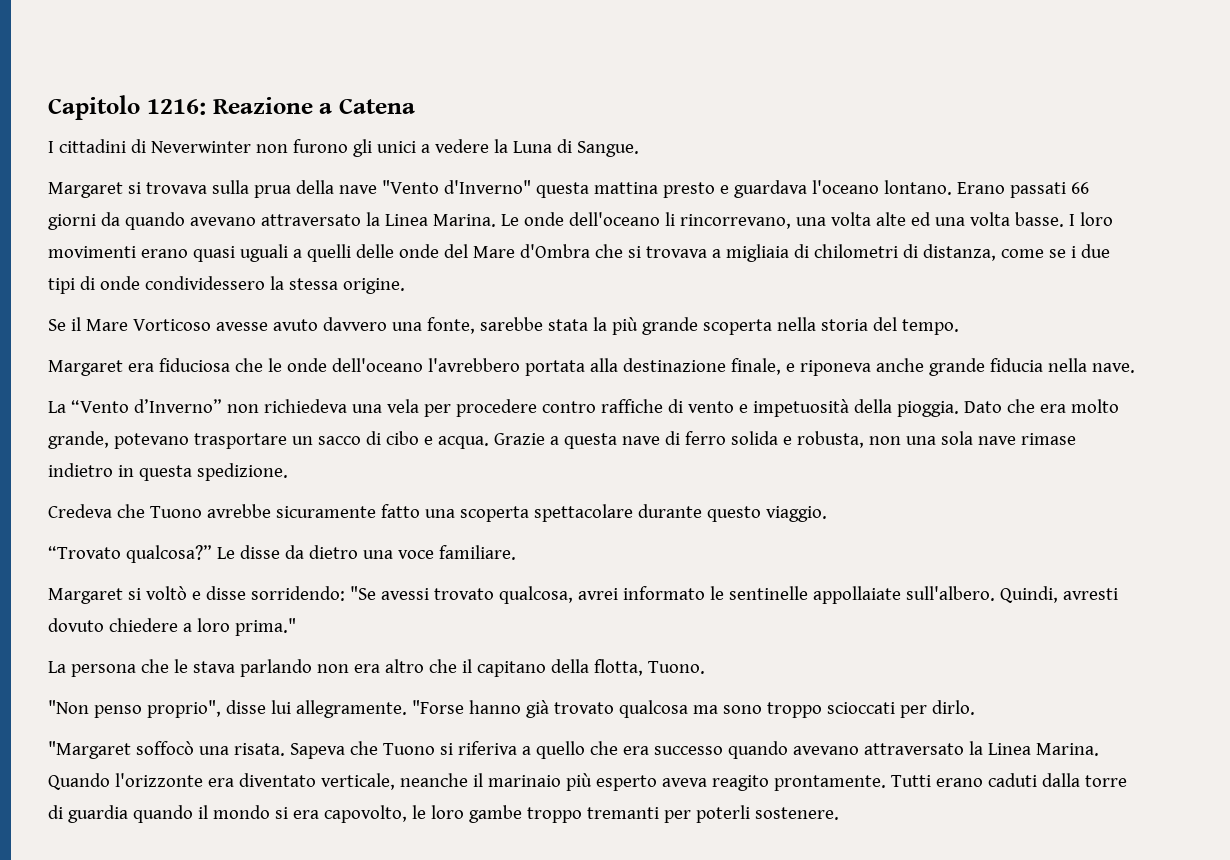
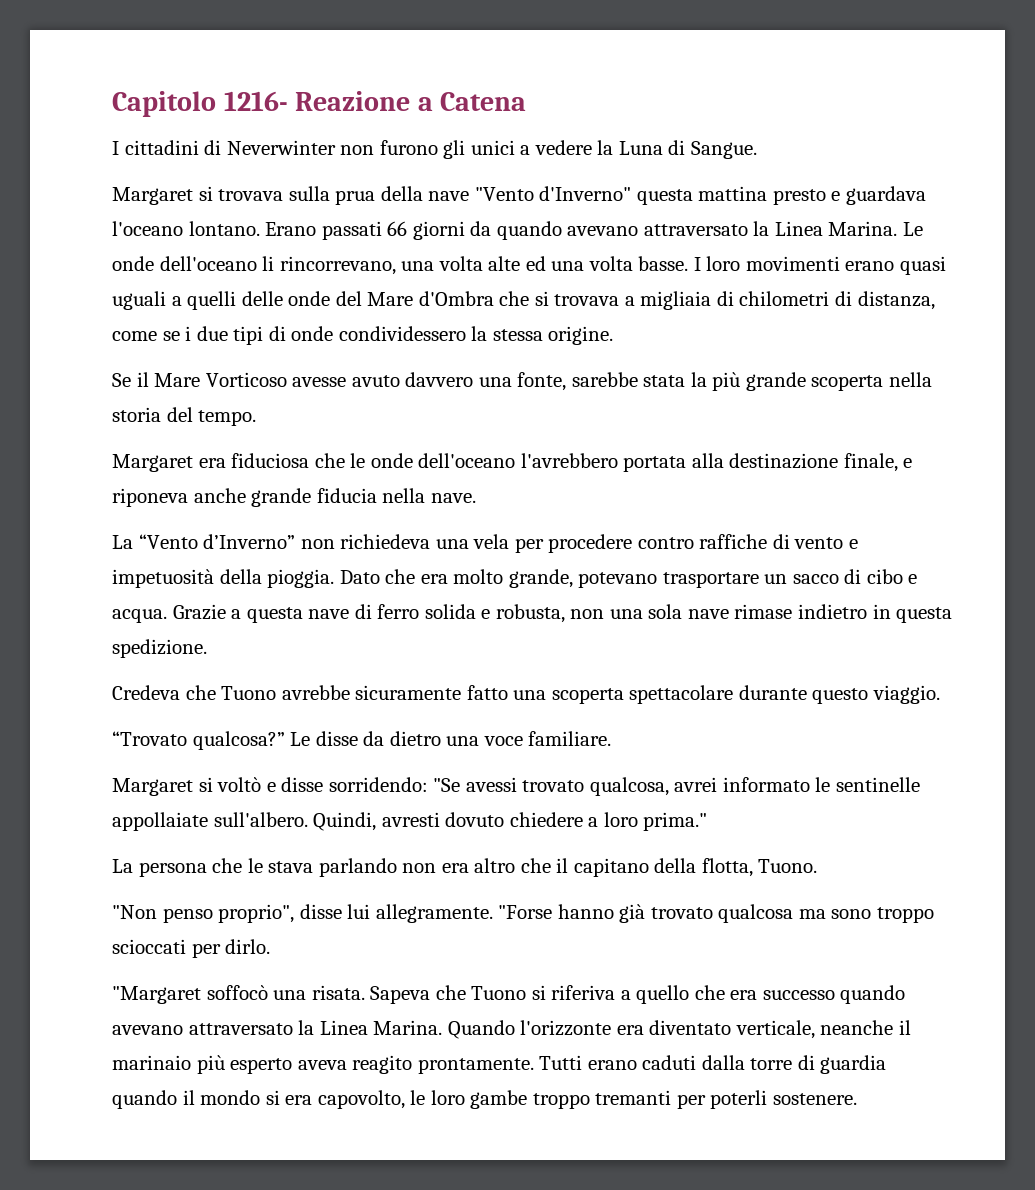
[146,99,206,115] 1216: -> [223,91,288,111] 1216-

